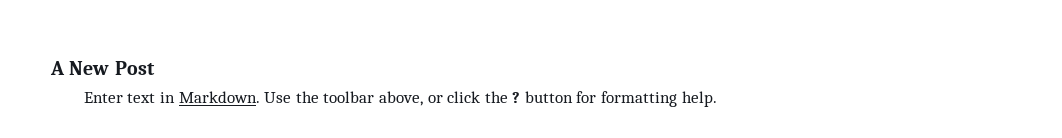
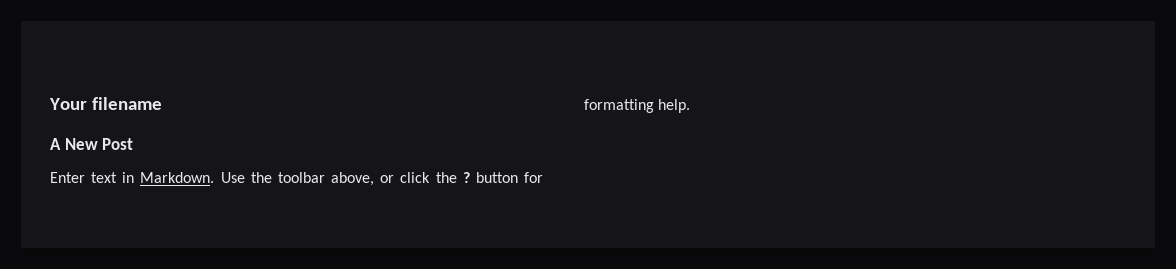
(50, 68) none -> [49,97,163,110] Your filename //

